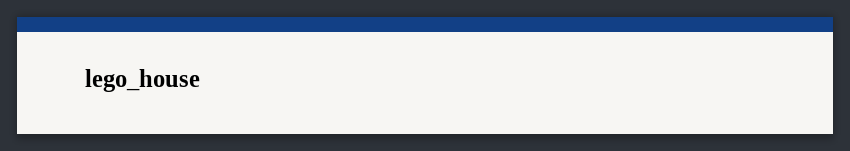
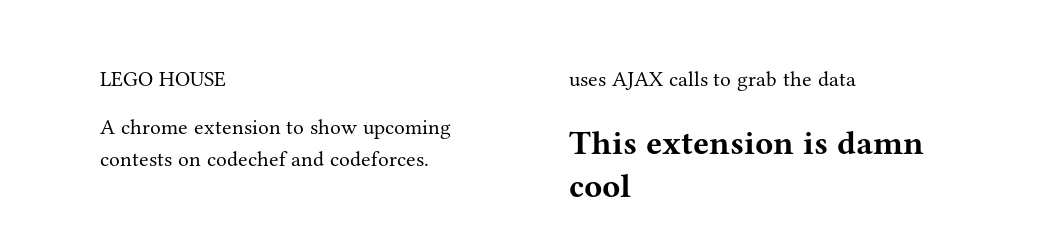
[85,69,200,92] lego_house -> [100,71,226,87] [100,119,452,139] [100,151,430,167] [569,71,856,91] [569,131,925,154] [569,174,631,197] LEGO HOUSE // A chrome extension to show upcoming contests on codechef and codeforces. // uses AJAX calls to grab the data // This extension is damn cool

